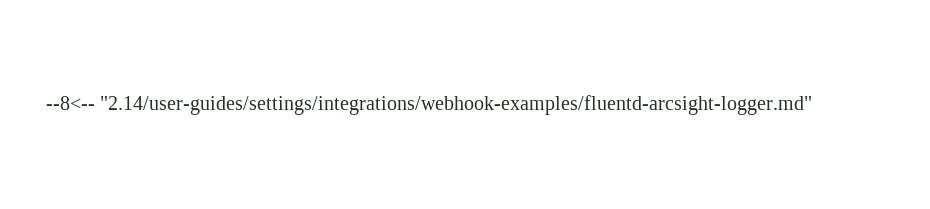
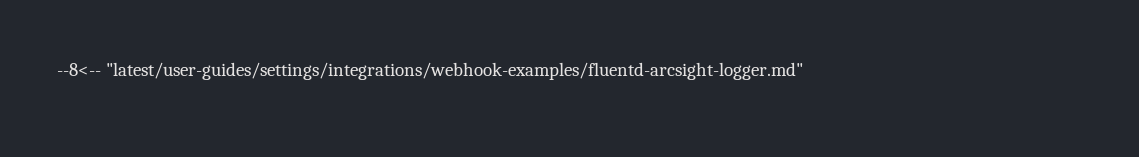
[100,95,813,115] "2.14/user-guides/settings/integrations/webhook-examples/fluentd-arcsight-logger.md" -> [106,62,804,80] "latest/user-guides/settings/integrations/webhook-examples/fluentd-arcsight-logger.md"

